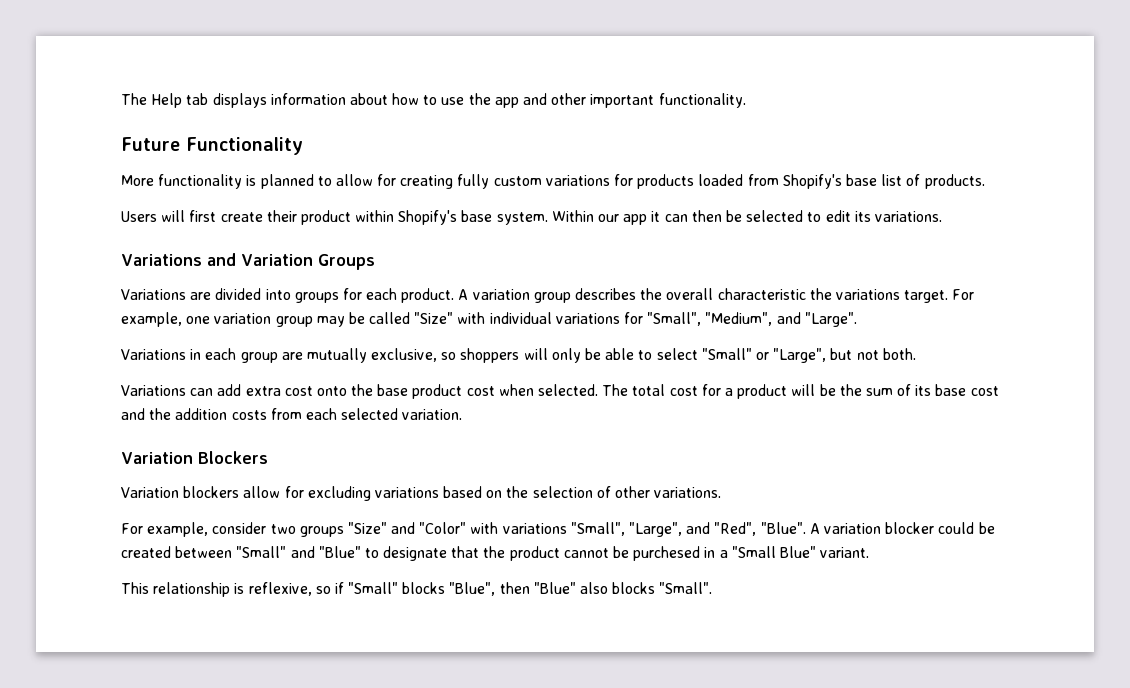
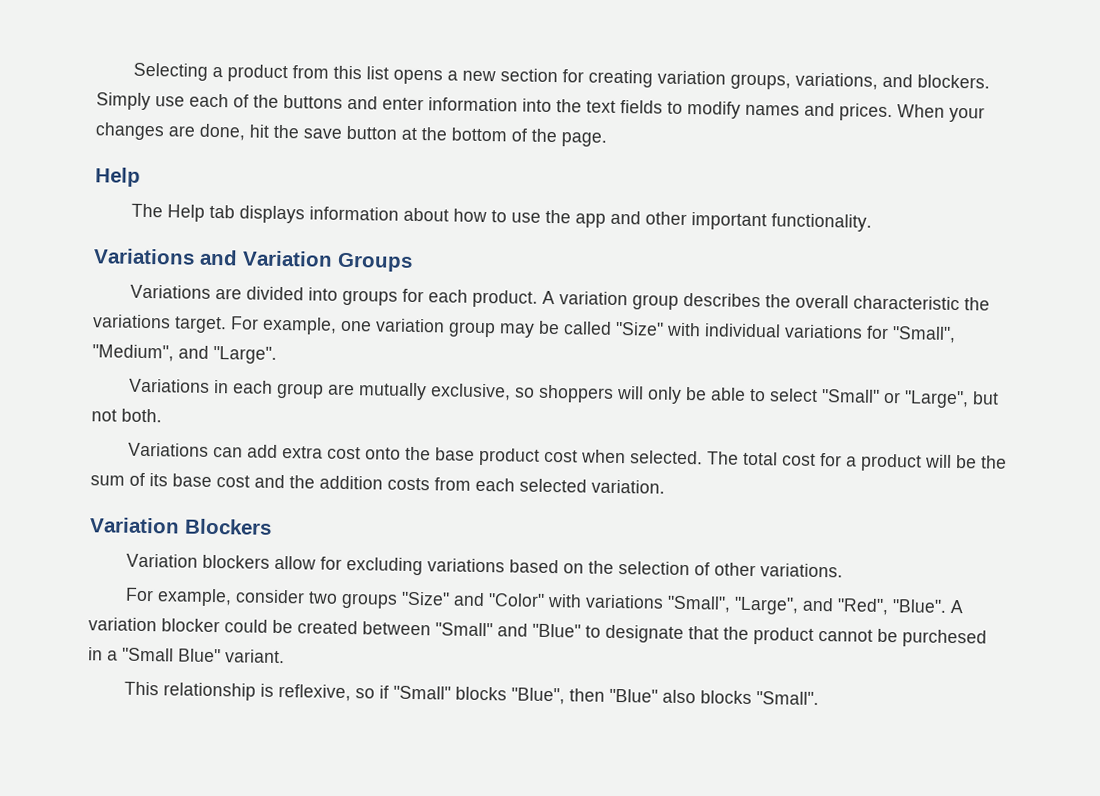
(121, 99) none -> [133,62,991,90] [96,92,985,123] [95,122,607,147] [95,167,141,187] Selecting a product from this list opens a new section for creating variation groups, variations, and blockers. Simply use each of the buttons and enter information into the text fields to modify names and prices. When your changes are done, hit the save button at the bottom of the page. // Help //
[121,137,303,155] [121,174,985,189] [121,210,942,225] // Future Functionality // More functionality is planned to allow for creating fully custom variations for products loaded from Shopify's base list of products. // Users will first create their product within Shopify's base system. Within our app it can then be selected to edit its variations. -> (873, 222) none

